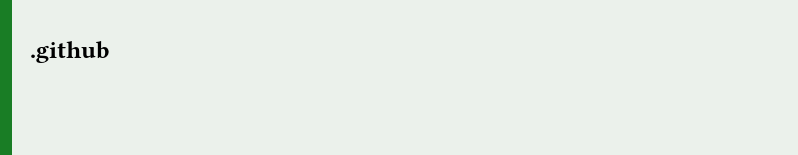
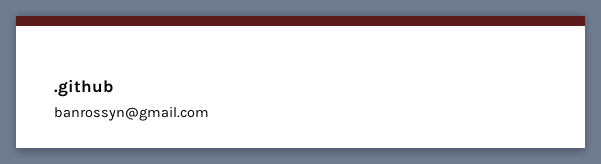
(110, 52) none -> [54,107,209,121] // banrossyn@gmail.com

